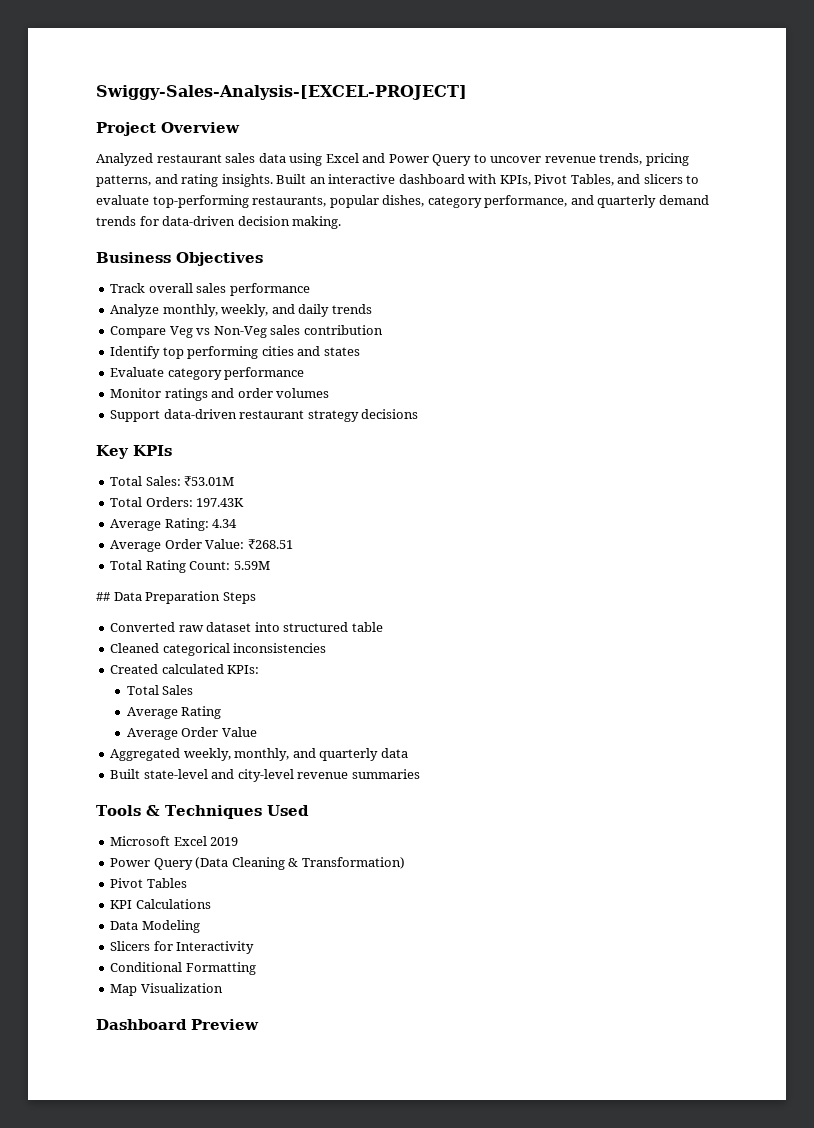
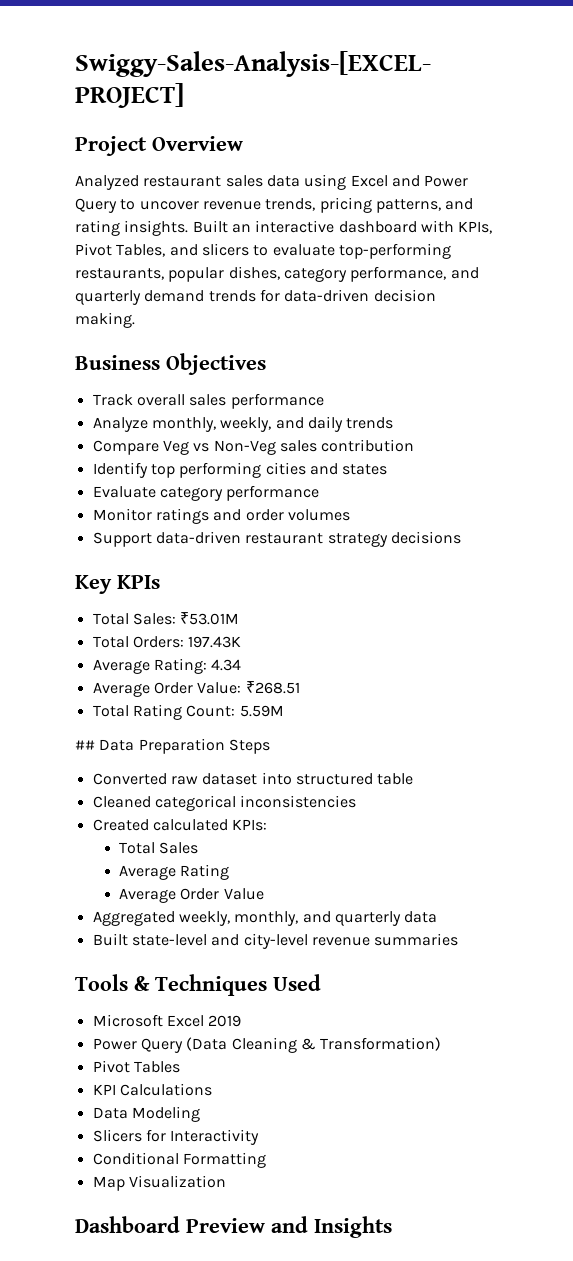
(259, 1024) none -> [271,1216,392,1238] and Insights

